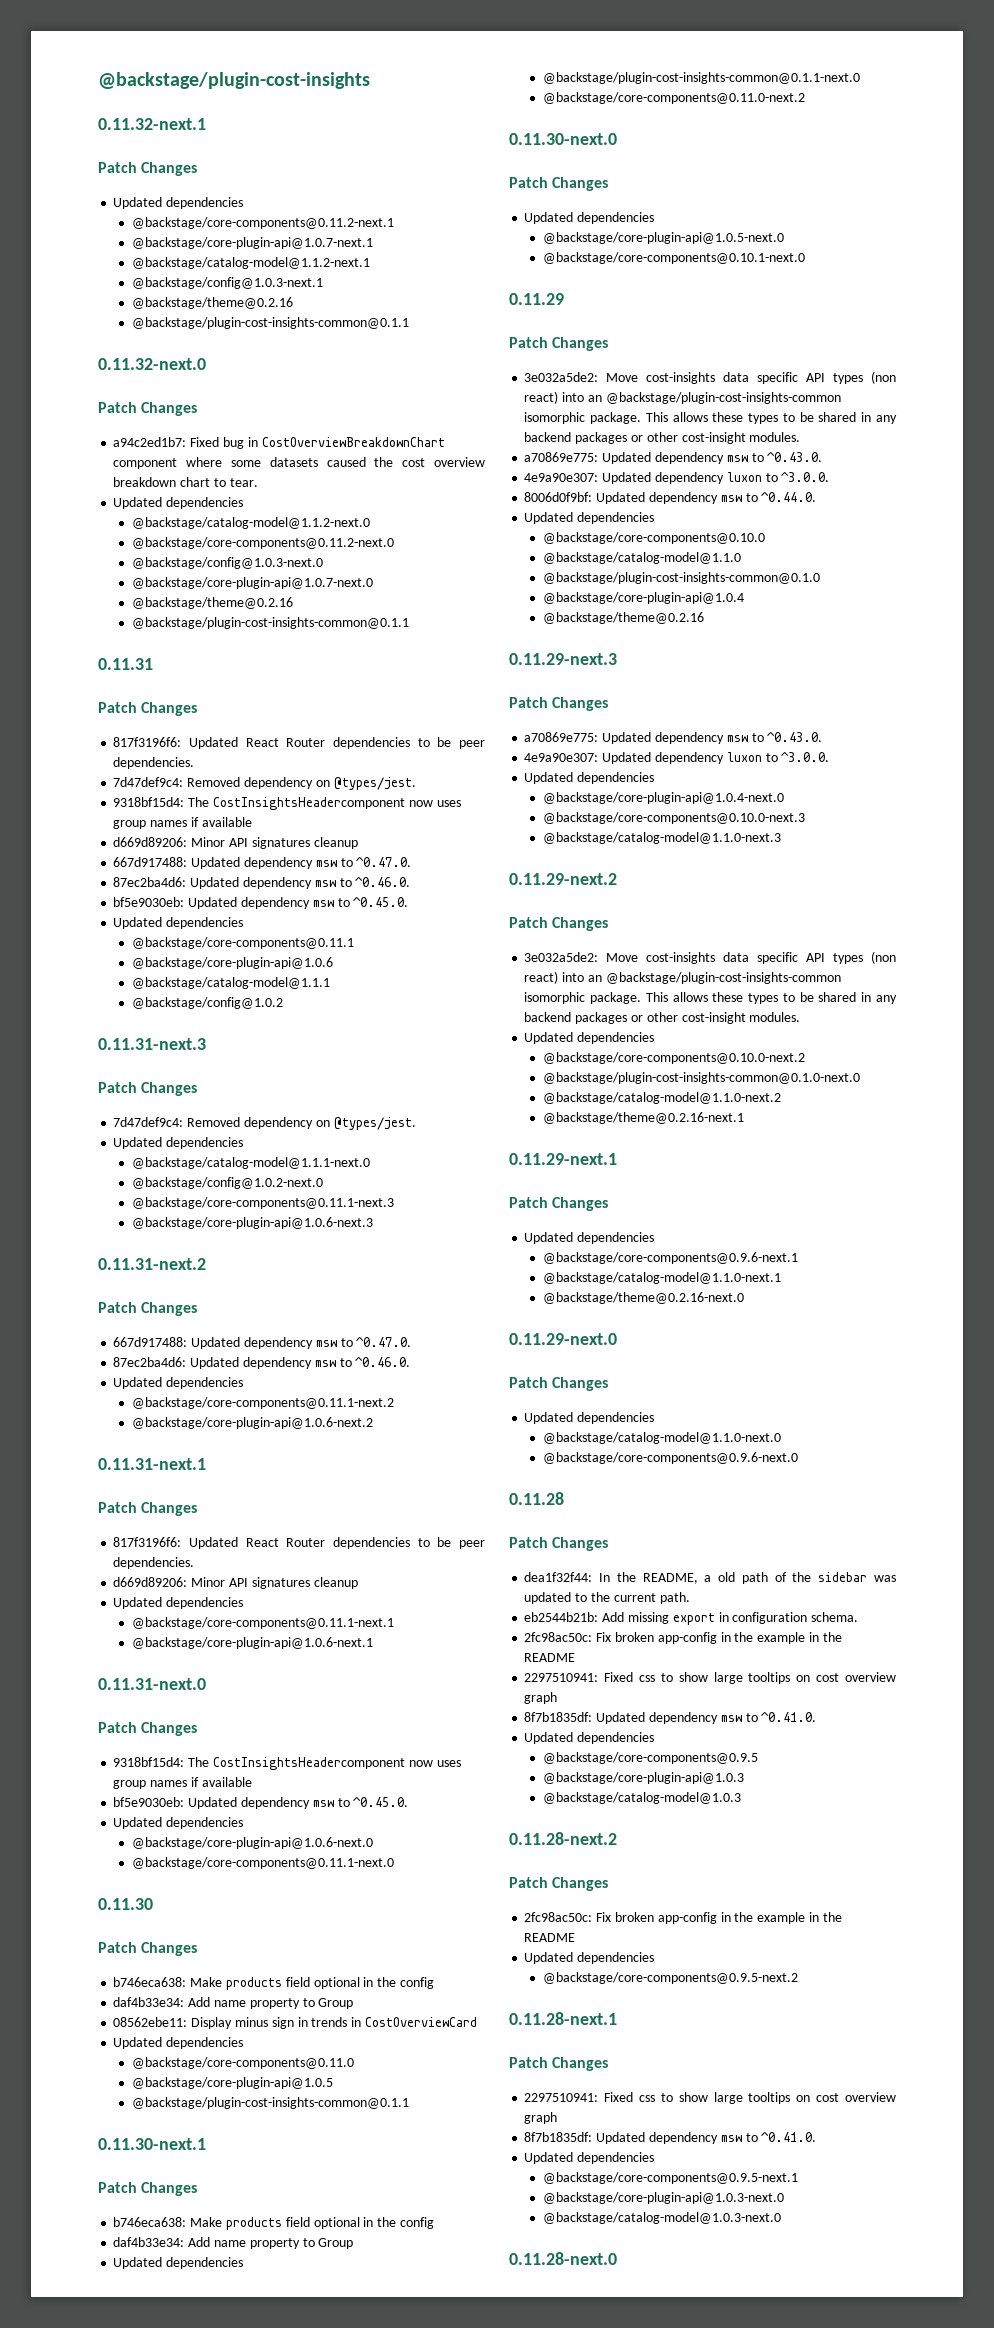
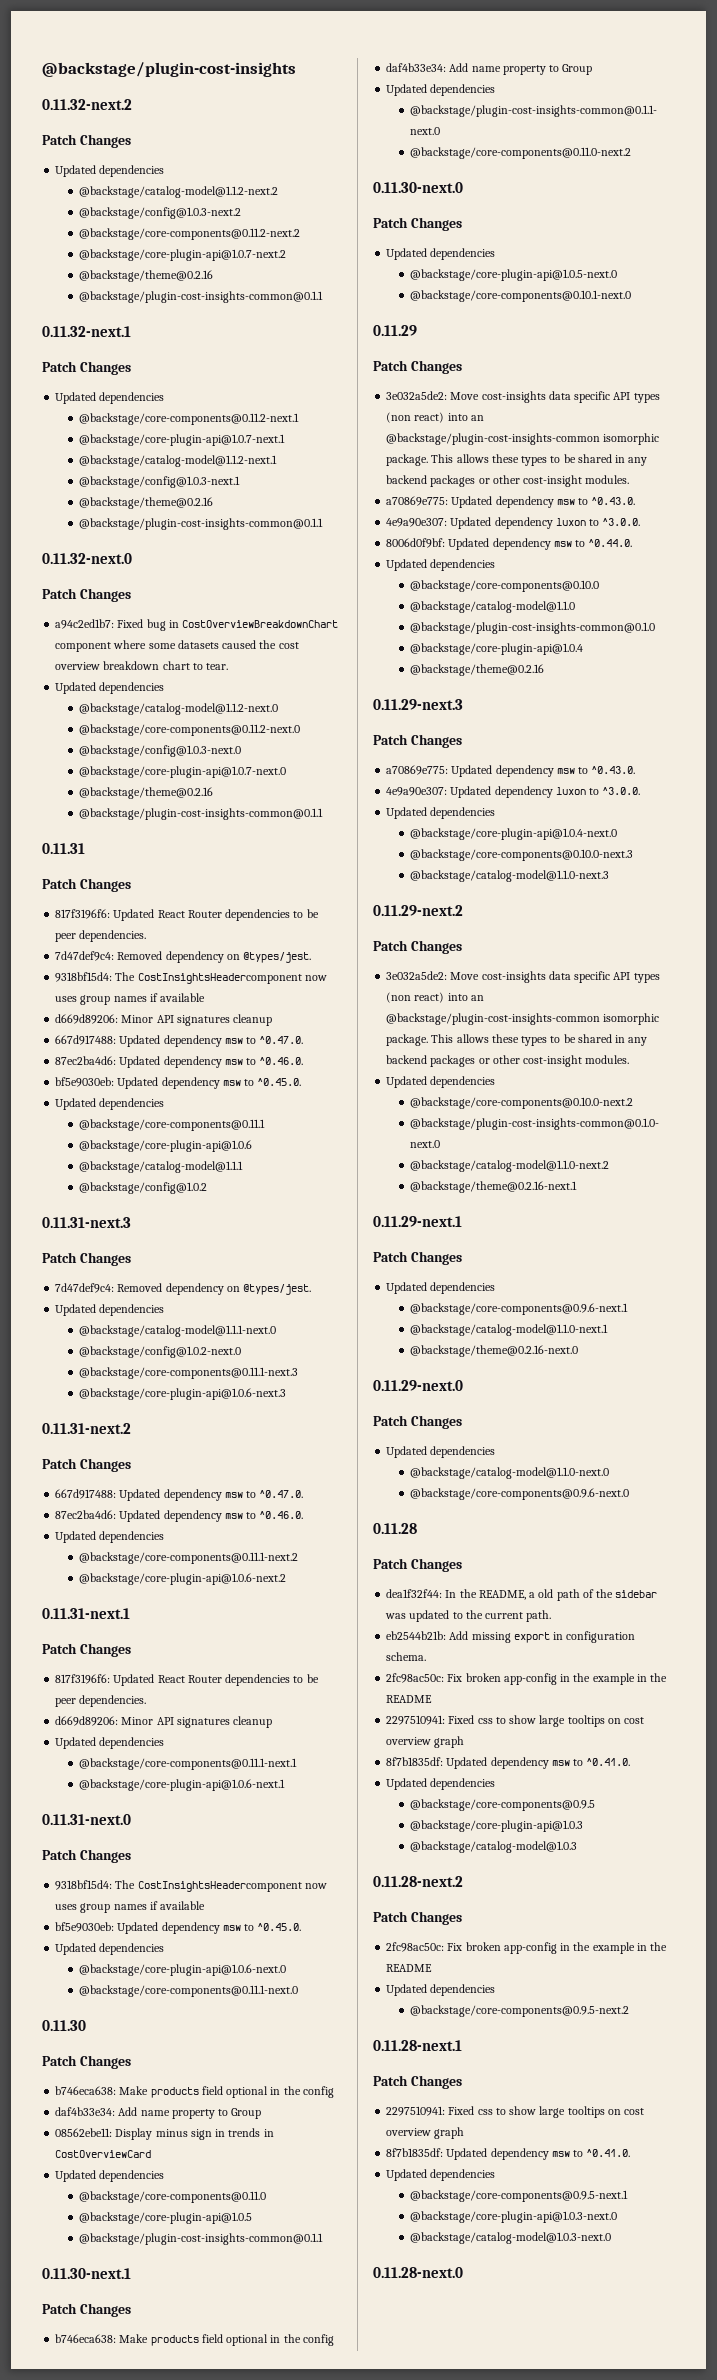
(370, 80) none -> [42,99,132,110] [42,134,131,148] [55,165,165,177] [79,186,279,198] [79,207,242,219] [79,228,301,240] [79,249,287,261] [79,270,214,282] [79,291,324,303] // 0.11.32-next.2 // Patch Changes // Updated dependencies // @backstage/catalog-model@1.1.2-next.2 // @backstage/config@1.0.3-next.2 // @backstage/core-components@0.11.2-next.2 // @backstage/core-plugin-api@1.0.7-next.2 // @backstage/theme@0.2.16 // @backstage/plugin-cost-insights-common@0.1.1

